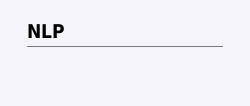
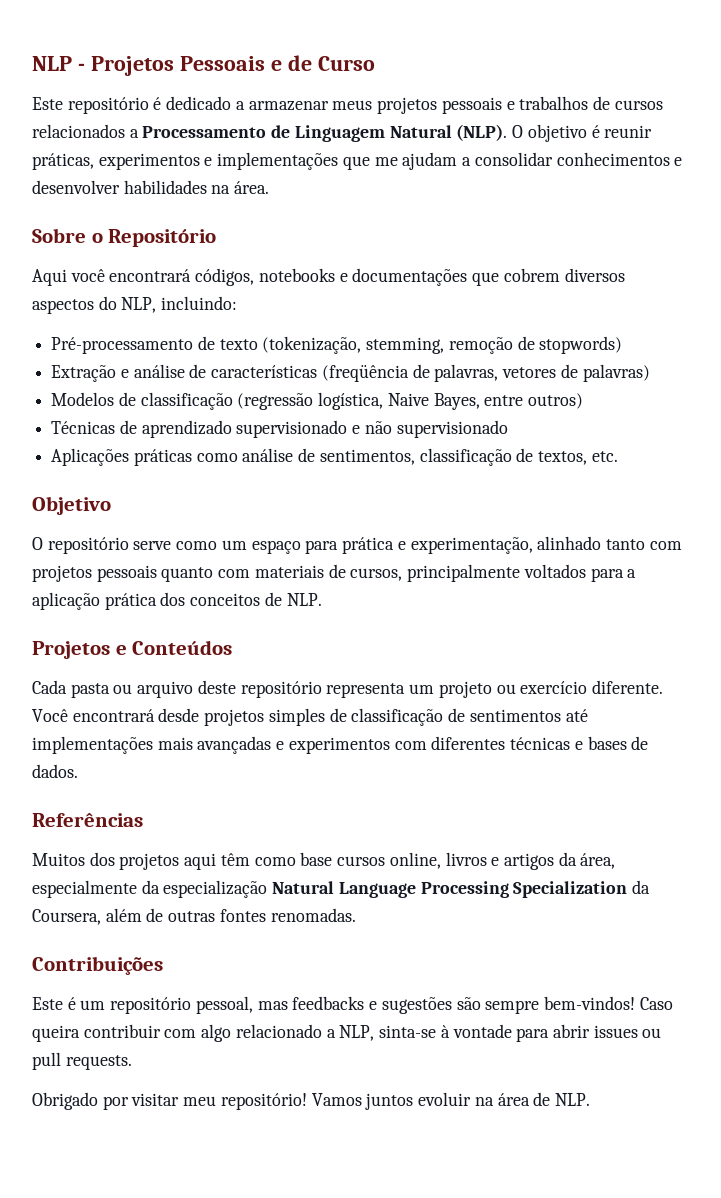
(65, 31) none -> [77,55,375,76] [32,96,663,114] [32,124,653,142] [32,152,683,170] [32,180,270,194] [32,228,217,247] [32,268,625,286] [32,296,238,314] [51,336,623,354] [51,364,650,382] [51,392,584,410] [51,420,508,438] [51,448,618,466] [32,496,111,515] [32,536,682,554] [32,564,637,582] [32,592,322,610] [32,640,233,659] [32,680,663,698] [32,708,588,726] [32,736,649,754] [32,764,78,778] [32,813,143,827] [32,852,616,870] [32,880,651,898] [32,908,356,925] [32,956,163,975] [32,996,673,1014] [32,1024,662,1042] [32,1052,132,1070] [32,1092,590,1110] - Projetos Pessoais e de Curso // Este repositório é dedicado a armazenar meus projetos pessoais e trabalhos de cursos relacionados a Processamento de Linguagem Natural (NLP). O objetivo é reunir práticas, experimentos e implementações que me ajudam a consolidar conhecimentos e desenvolver habilidades na área. // Sobre o Repositório // Aqui você encontrará códigos, notebooks e documentações que cobrem diversos aspectos do NLP, incluindo: // Pré-processamento de texto (tokenização, stemming, remoção de stopwords) // Extração e análise de características (freqüência de palavras, vetores de palavras) // Modelos de classificação (regressão logística, Naive Bayes, entre outros) // Técnicas de aprendizado supervisionado e não supervisionado // Aplicações práticas como análise de sentimentos, classificação de textos, etc. // Objetivo // O repositório serve como um espaço para prática e experimentação, alinhado tanto com projetos pessoais quanto com materiais de cursos, principalmente voltados para a aplicação prática dos conceitos de NLP. // Projetos e Conteúdos // Cada pasta ou arquivo deste repositório representa um projeto ou exercício diferente. Você encontrará desde projetos simples de classificação de sentimentos até implementações mais avançadas e experimentos com diferentes técnicas e bases de dados. // Referências // Muitos dos projetos aqui têm como base cursos online, livros e artigos da área, especialmente da especialização Natural Language Processing Specialization da Coursera, além de outras fontes renomadas. // Contribuições // Este é um repositório pessoal, mas feedbacks e sugestões são sempre bem-vindos! Caso queira contribuir com algo relacionado a NLP, sinta-se à vontade para abrir issues ou pull requests. // Obrigado por visitar meu repositório! Vamos juntos evoluir na área de NLP.

